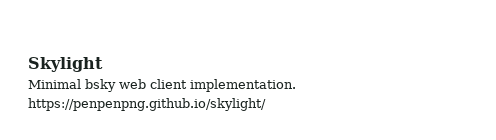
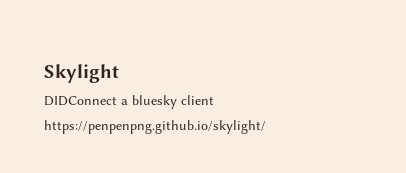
[28,79,146,92] Minimal bsky web -> [44,95,177,109] DIDConnect a bluesky
[190,79,296,92] implementation. -> (214, 100) none

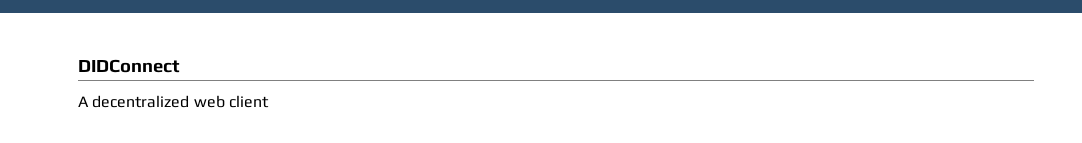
[44,64,119,83] [44,95,177,109] Skylight // DIDConnect a bluesky -> [78,59,180,73] [78,95,225,108] DIDConnect // A decentralized web
[44,120,266,134] // https://penpenpng.github.io/skylight/ -> (269, 101) none

